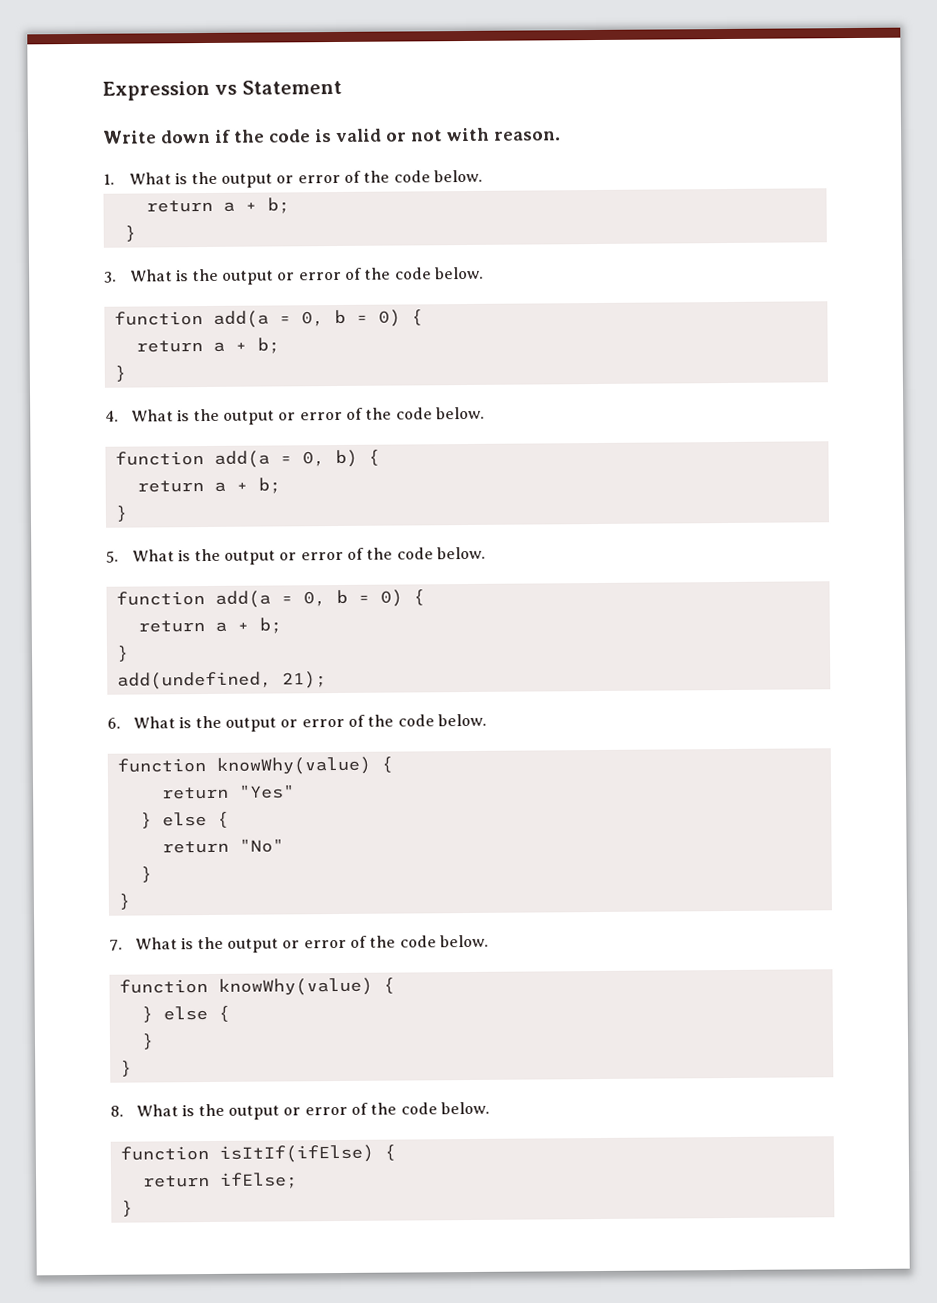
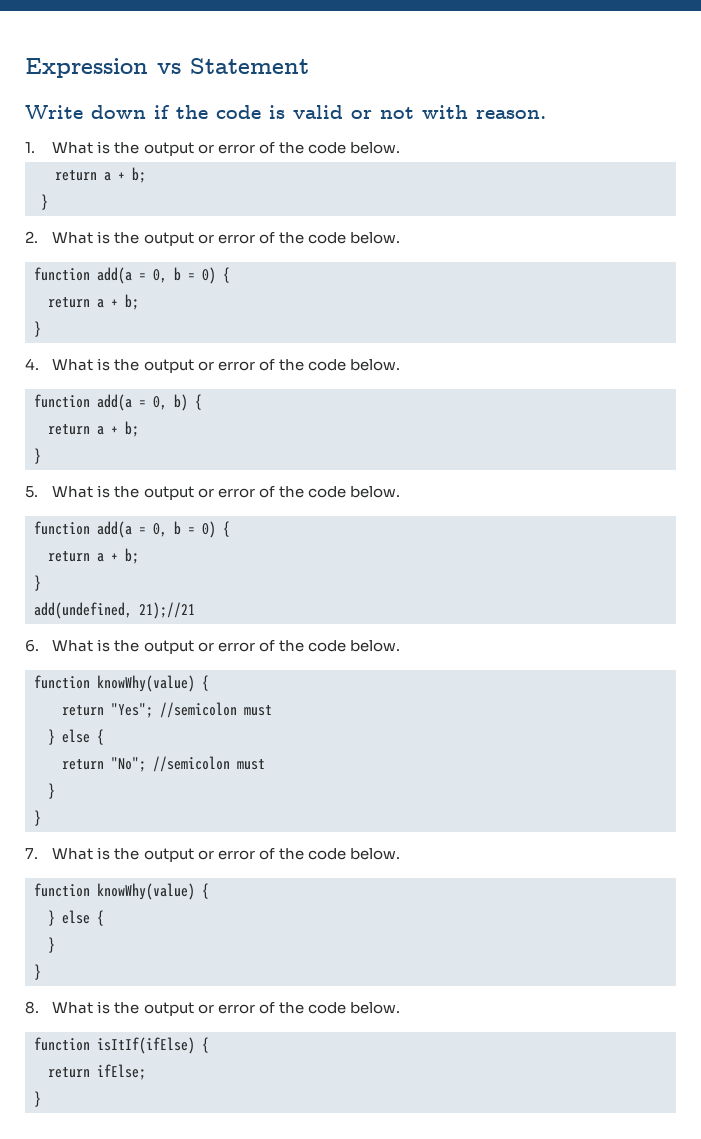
[104,271,117,283] 3. -> [25,231,38,243] 2.
[281,671,327,689] 21); -> [139,602,195,619] 21);//21
[238,784,295,799] "Yes" -> [111,702,272,718] "Yes"; //semicolon must
[238,838,284,853] "No" -> [111,756,265,772] "No"; //semicolon must

